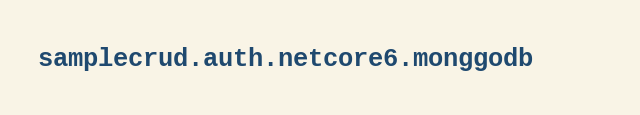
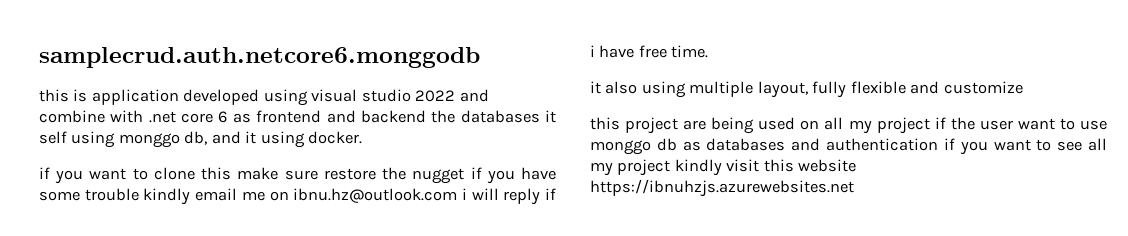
(533, 59) none -> [39,89,489,106] [39,110,557,123] [39,131,363,148] [39,167,556,184] [39,188,556,205] [590,45,709,58] [590,81,1023,98] [590,117,1107,134] [590,138,1107,155] [590,159,857,176] [590,179,854,197] // this is application developed using visual studio 2022 and combine with .net core 6 as frontend and backend the databases it self using monggo db, and it using docker. // if you want to clone this make sure restore the nugget if you have some trouble kindly email me on ibnu.hz@outlook.com i will reply if i have free time. // it also using multiple layout, fully flexible and customize // this project are being used on all my project if the user want to use monggo db as databases and authentication if you want to see all my project kindly visit this website https://ibnuhzjs.azurewebsites.net

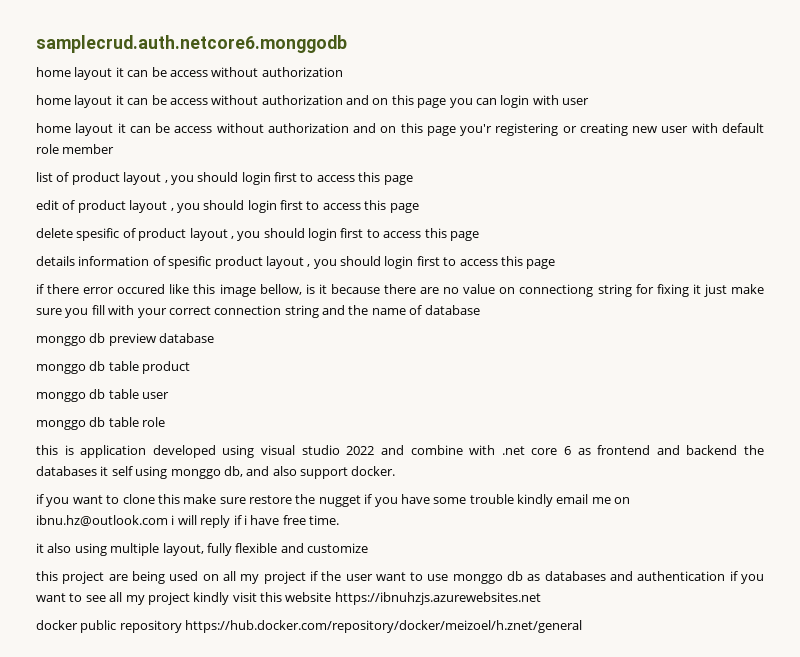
(480, 57) none -> [36,67,343,80] [36,95,589,108] [36,123,765,136] [36,144,115,154] [36,172,413,185] [36,200,419,213] [36,228,479,241] [36,256,556,269] [36,284,764,297] [36,305,480,318] [36,333,215,346] [36,361,191,374] [36,389,170,402] [36,417,166,430] // home layout it can be access without authorization // home layout it can be access without authorization and on this page you can login with user // home layout it can be access without authorization and on this page you'r registering or creating new user with default role member // list of product layout , you should login first to access this page // edit of product layout , you should login first to access this page // delete spesific of product layout , you should login first to access this page // details information of spesific product layout , you should login first to access this page // if there error occured like this image bellow, is it because there are no value on connectiong string for fixing it just make sure you fill with your correct connection string and the name of database // monggo db preview database // monggo db table product // monggo db table user // monggo db table role
[245,131,305,148] it using -> [272,466,348,479] also support
(854, 188) none -> [36,620,583,633] // docker public repository https://hub.docker.com/repository/docker/meizoel/h.znet/general

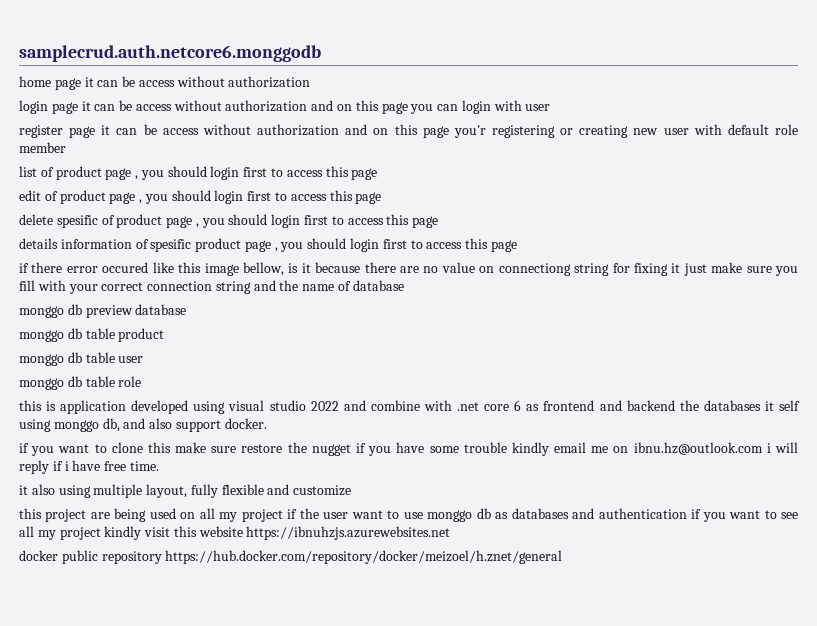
[74,67,113,80] layout -> [54,78,81,90] page
[36,95,113,108] home layout -> [19,100,78,114] login page
[36,123,114,136] home layout -> [19,125,96,138] register page
[123,172,162,185] layout -> [105,168,132,180] page
[129,200,168,213] layout -> [109,192,136,204] page
[189,228,228,241] layout -> [166,216,193,228] page
[265,256,304,269] layout -> [244,240,271,252] page

